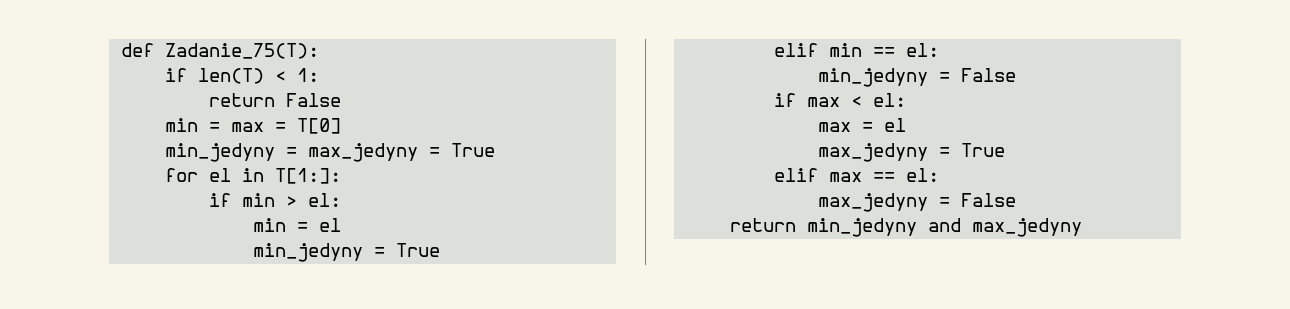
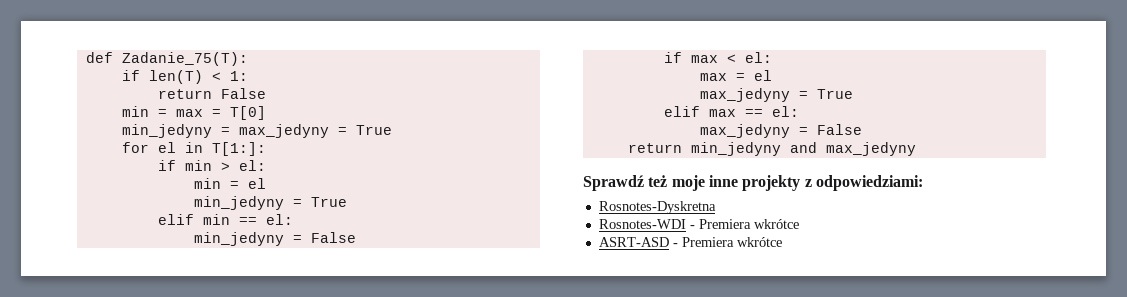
(1083, 227) none -> [583,175,923,191] [598,201,716,214] [598,219,799,229] [598,237,782,247] // Sprawdź też moje inne projekty z odpowiedziami: // Rosnotes-Dyskretna // Rosnotes-WDI - Premiera wkrótce // ASRT-ASD - Premiera wkrótce

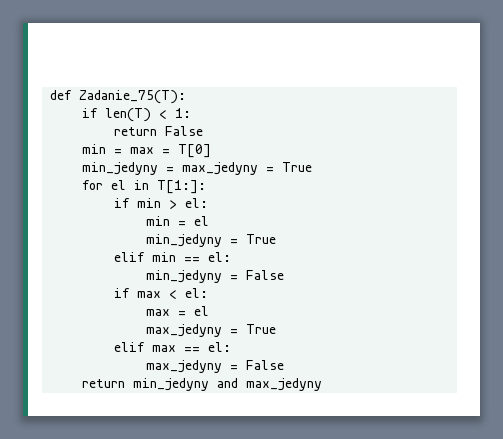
[583,175,923,191] [598,201,716,214] [598,219,799,229] [598,237,782,247] // Sprawdź też moje inne projekty z odpowiedziami: // Rosnotes-Dyskretna // Rosnotes-WDI - Premiera wkrótce // ASRT-ASD - Premiera wkrótce -> (323, 384) none

